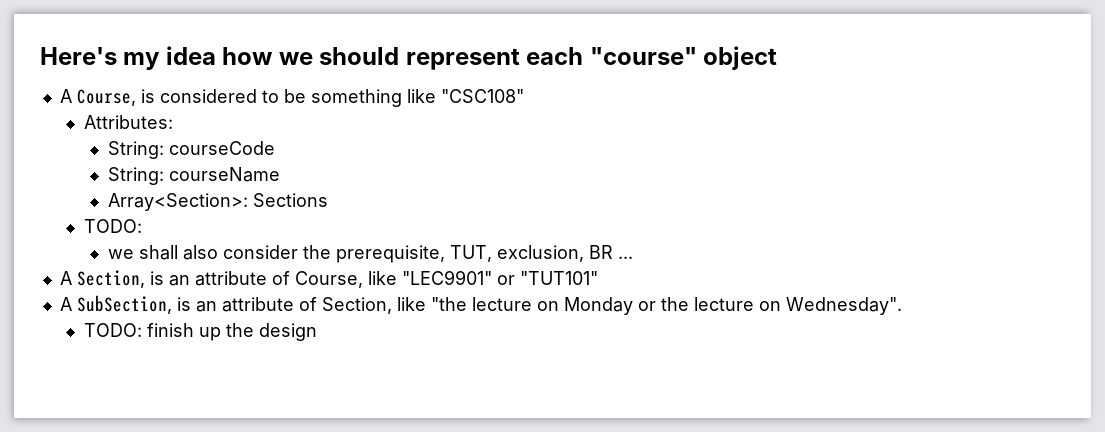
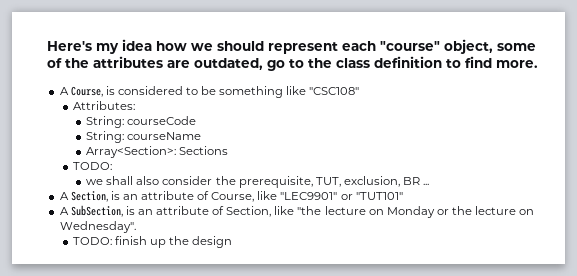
[703,46,778,70] object -> [444,39,536,54] [47,56,538,71] object, some of the attributes are outdated, go to the class definition to find more.

